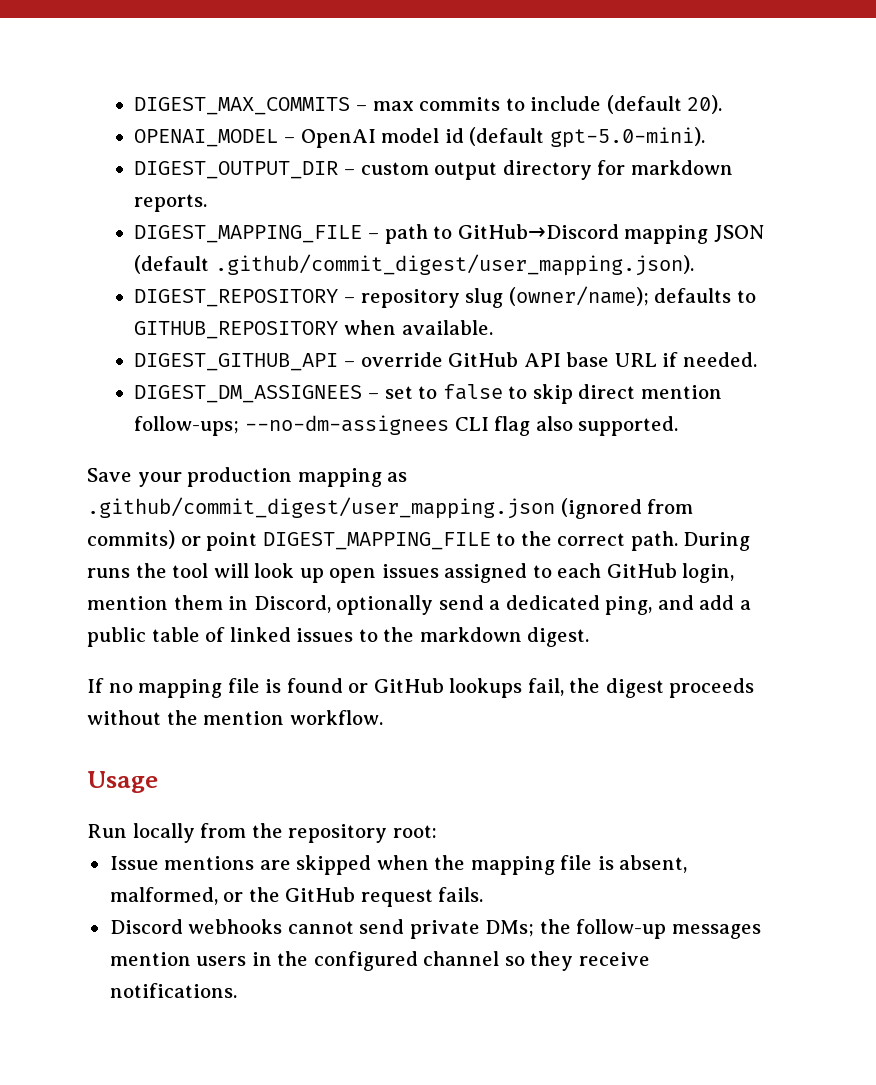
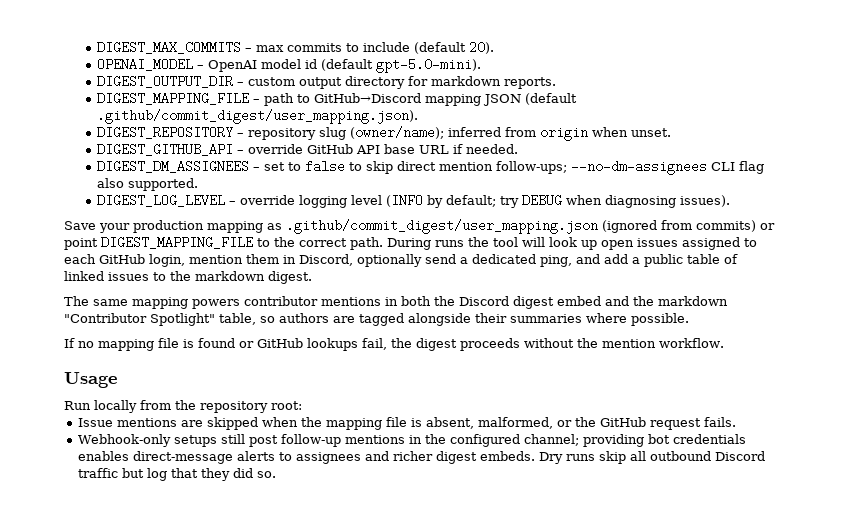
[654,288,756,303] [134,320,493,339] defaults to GITHUB_REPOSITORY when available. -> [448,127,672,141] inferred from origin when unset.
(679, 426) none -> [97,194,731,208] // DIGEST_LOG_LEVEL – override logging level (INFO by default; try DEBUG when diagnosing issues).
(590, 637) none -> [64,296,728,309] [64,313,689,326] // The same mapping powers contributor mentions in both the Discord digest embed and the markdown "Contributor Spotlight" table, so authors are tagged alongside their summaries where possible.
[109,919,761,939] [109,951,650,971] [109,983,237,998] Discord webhooks cannot send private DMs; the follow-up messages mention users in the configured channel so they receive notifications. -> [78,434,747,447] [78,451,766,464] [78,468,277,481] Webhook-only setups still post follow-up mentions in the configured channel; providing bot credentials enables direct-message alerts to assignees and richer digest embeds. Dry runs skip all outbound Discord traffic but log that they did so.

